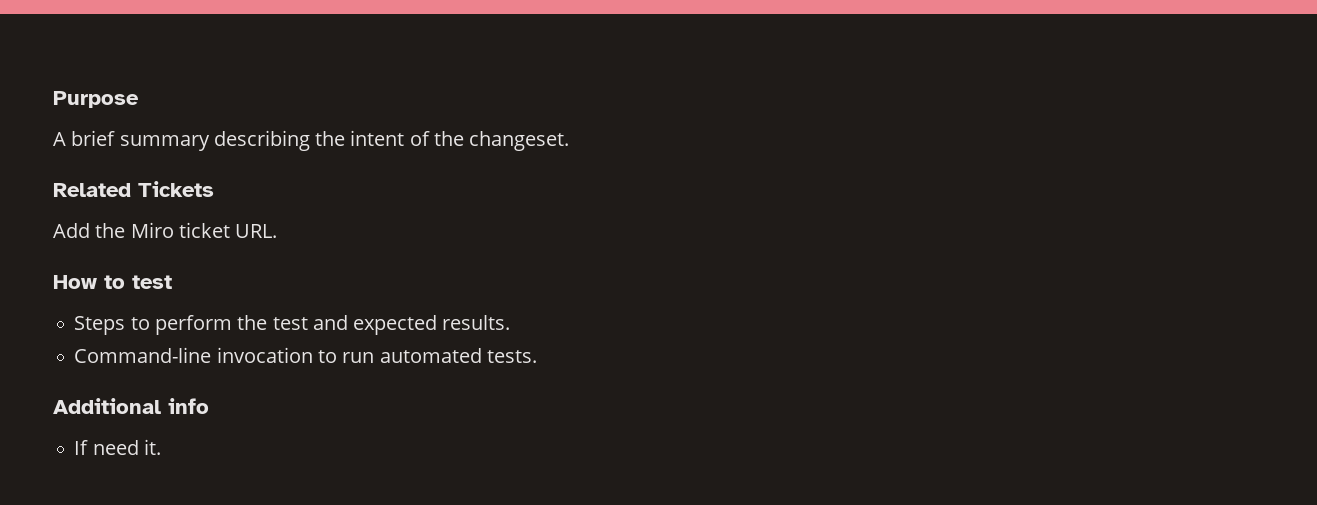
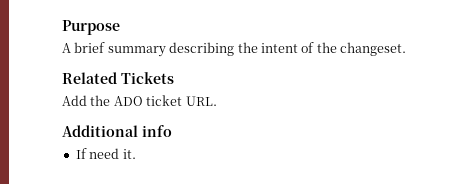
[130,222,174,238] Miro -> [113,96,143,106] ADO
[53,275,172,289] [74,315,511,335] [74,347,537,363] // How to test // Steps to perform the test and expected results. // Command-line invocation to run automated tests. -> (217, 101) none

